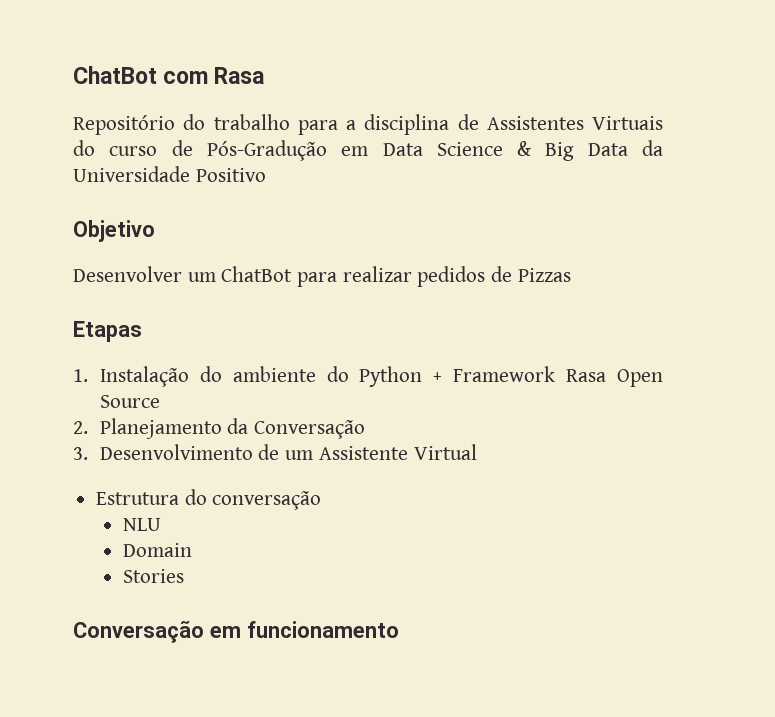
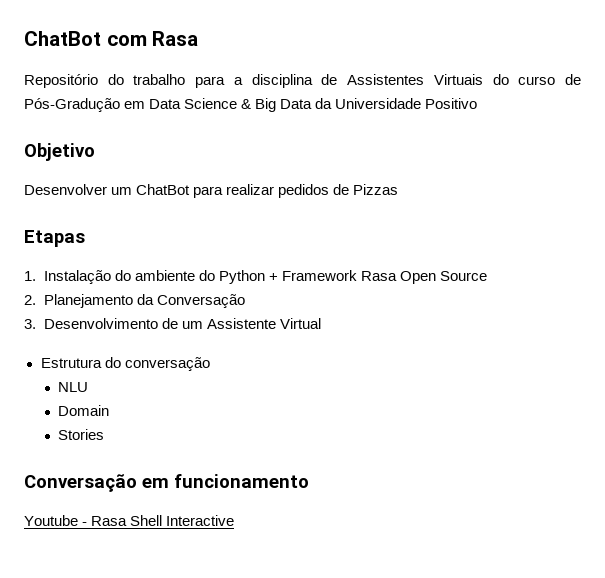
(399, 629) none -> [24,515,235,526] // Youtube - Rasa Shell Interactive

